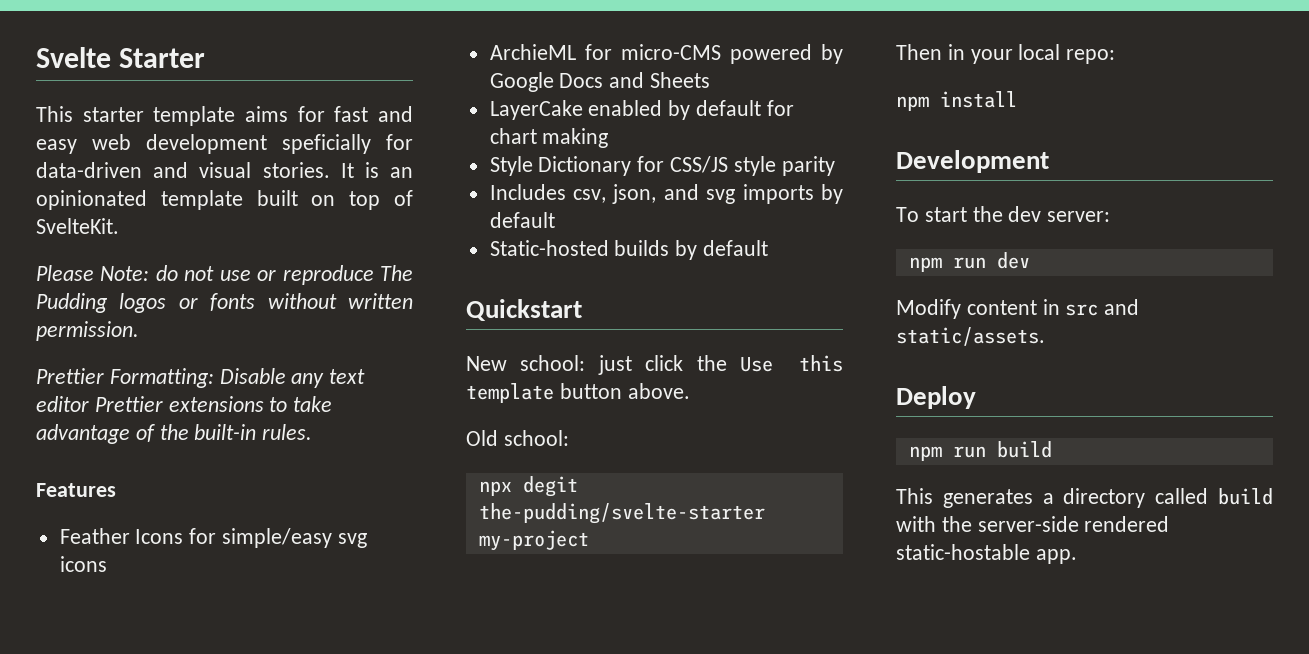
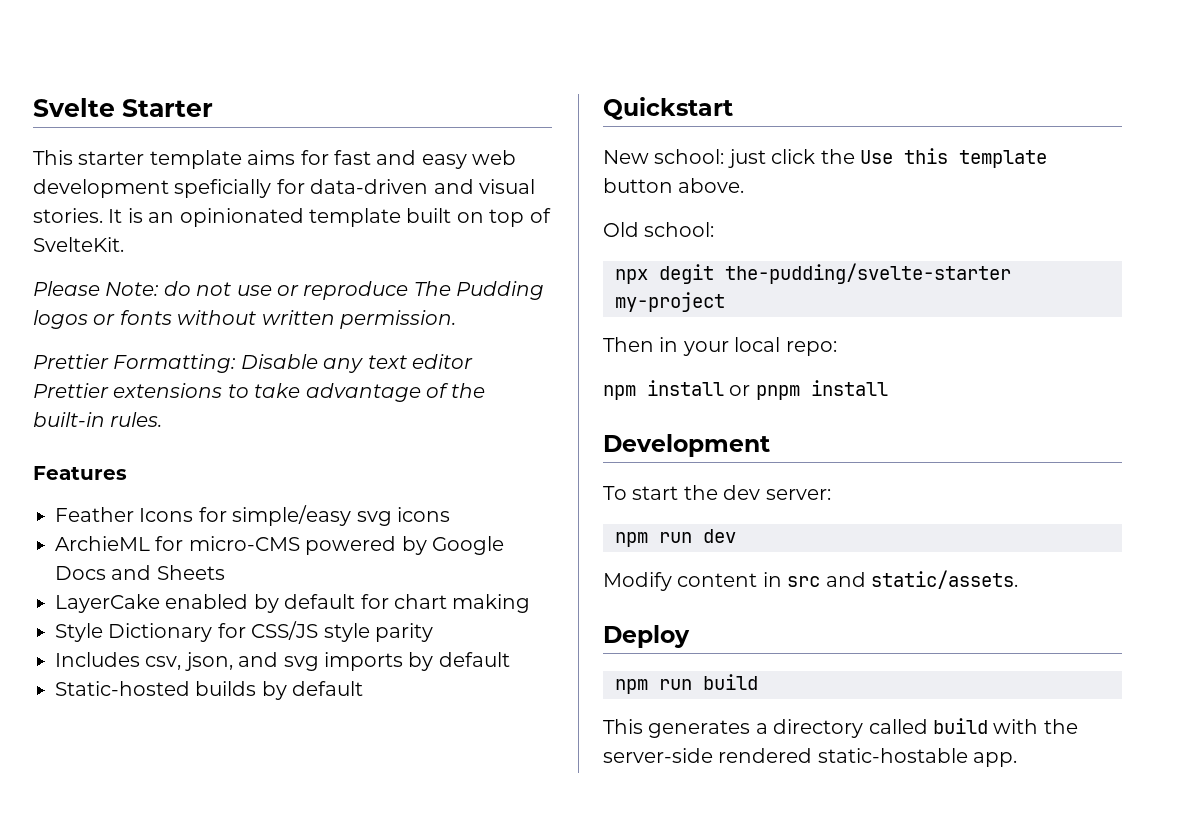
(1017, 99) none -> [729,380,888,400] or pnpm install

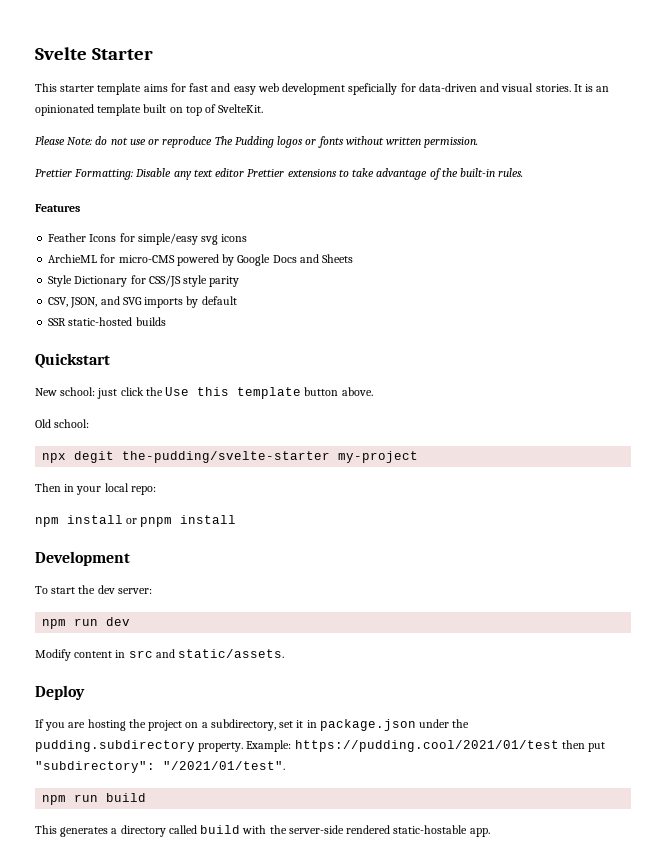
[55,594,531,613] // LayerCake enabled by default for chart making -> (354, 258) none
[55,652,319,671] Includes csv, json, and svg -> [48,296,142,308] CSV, JSON, and SVG
[55,681,190,696] Static-hosted -> [48,317,133,326] SSR static-hosted
[261,681,364,700] by default -> (166, 321) none
(690, 636) none -> [35,719,470,731] [35,740,606,752] [35,761,285,773] // If you are hosting the project on a subdirectory, set it in package.json under the pudding.subdirectory property. Example: https://pudding.cool/2021/01/test then put "subdirectory": "/2021/01/test".

